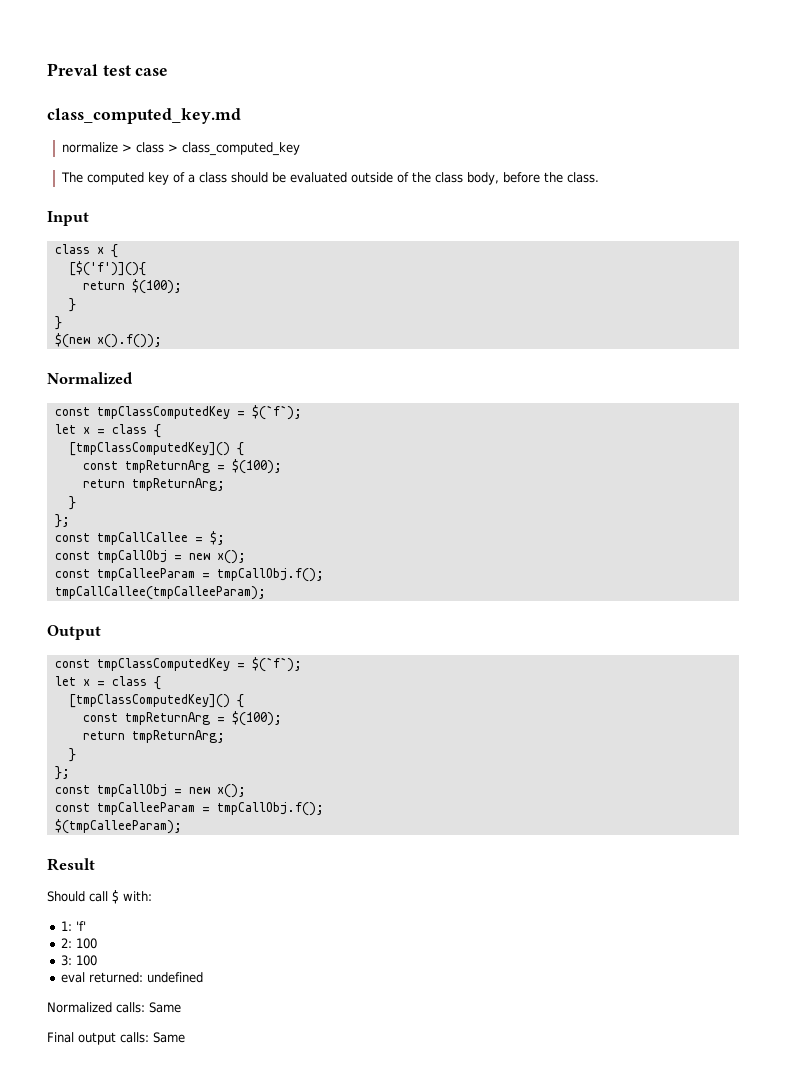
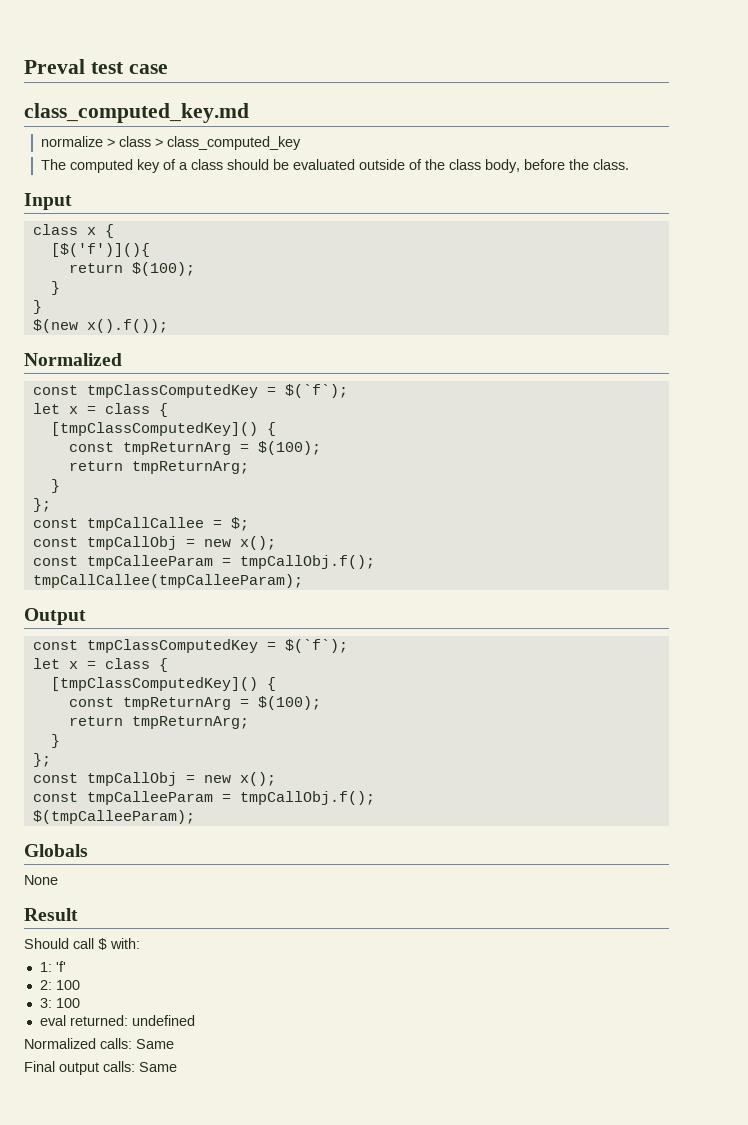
(182, 826) none -> [24,844,88,857] [24,875,58,885] // Globals // None

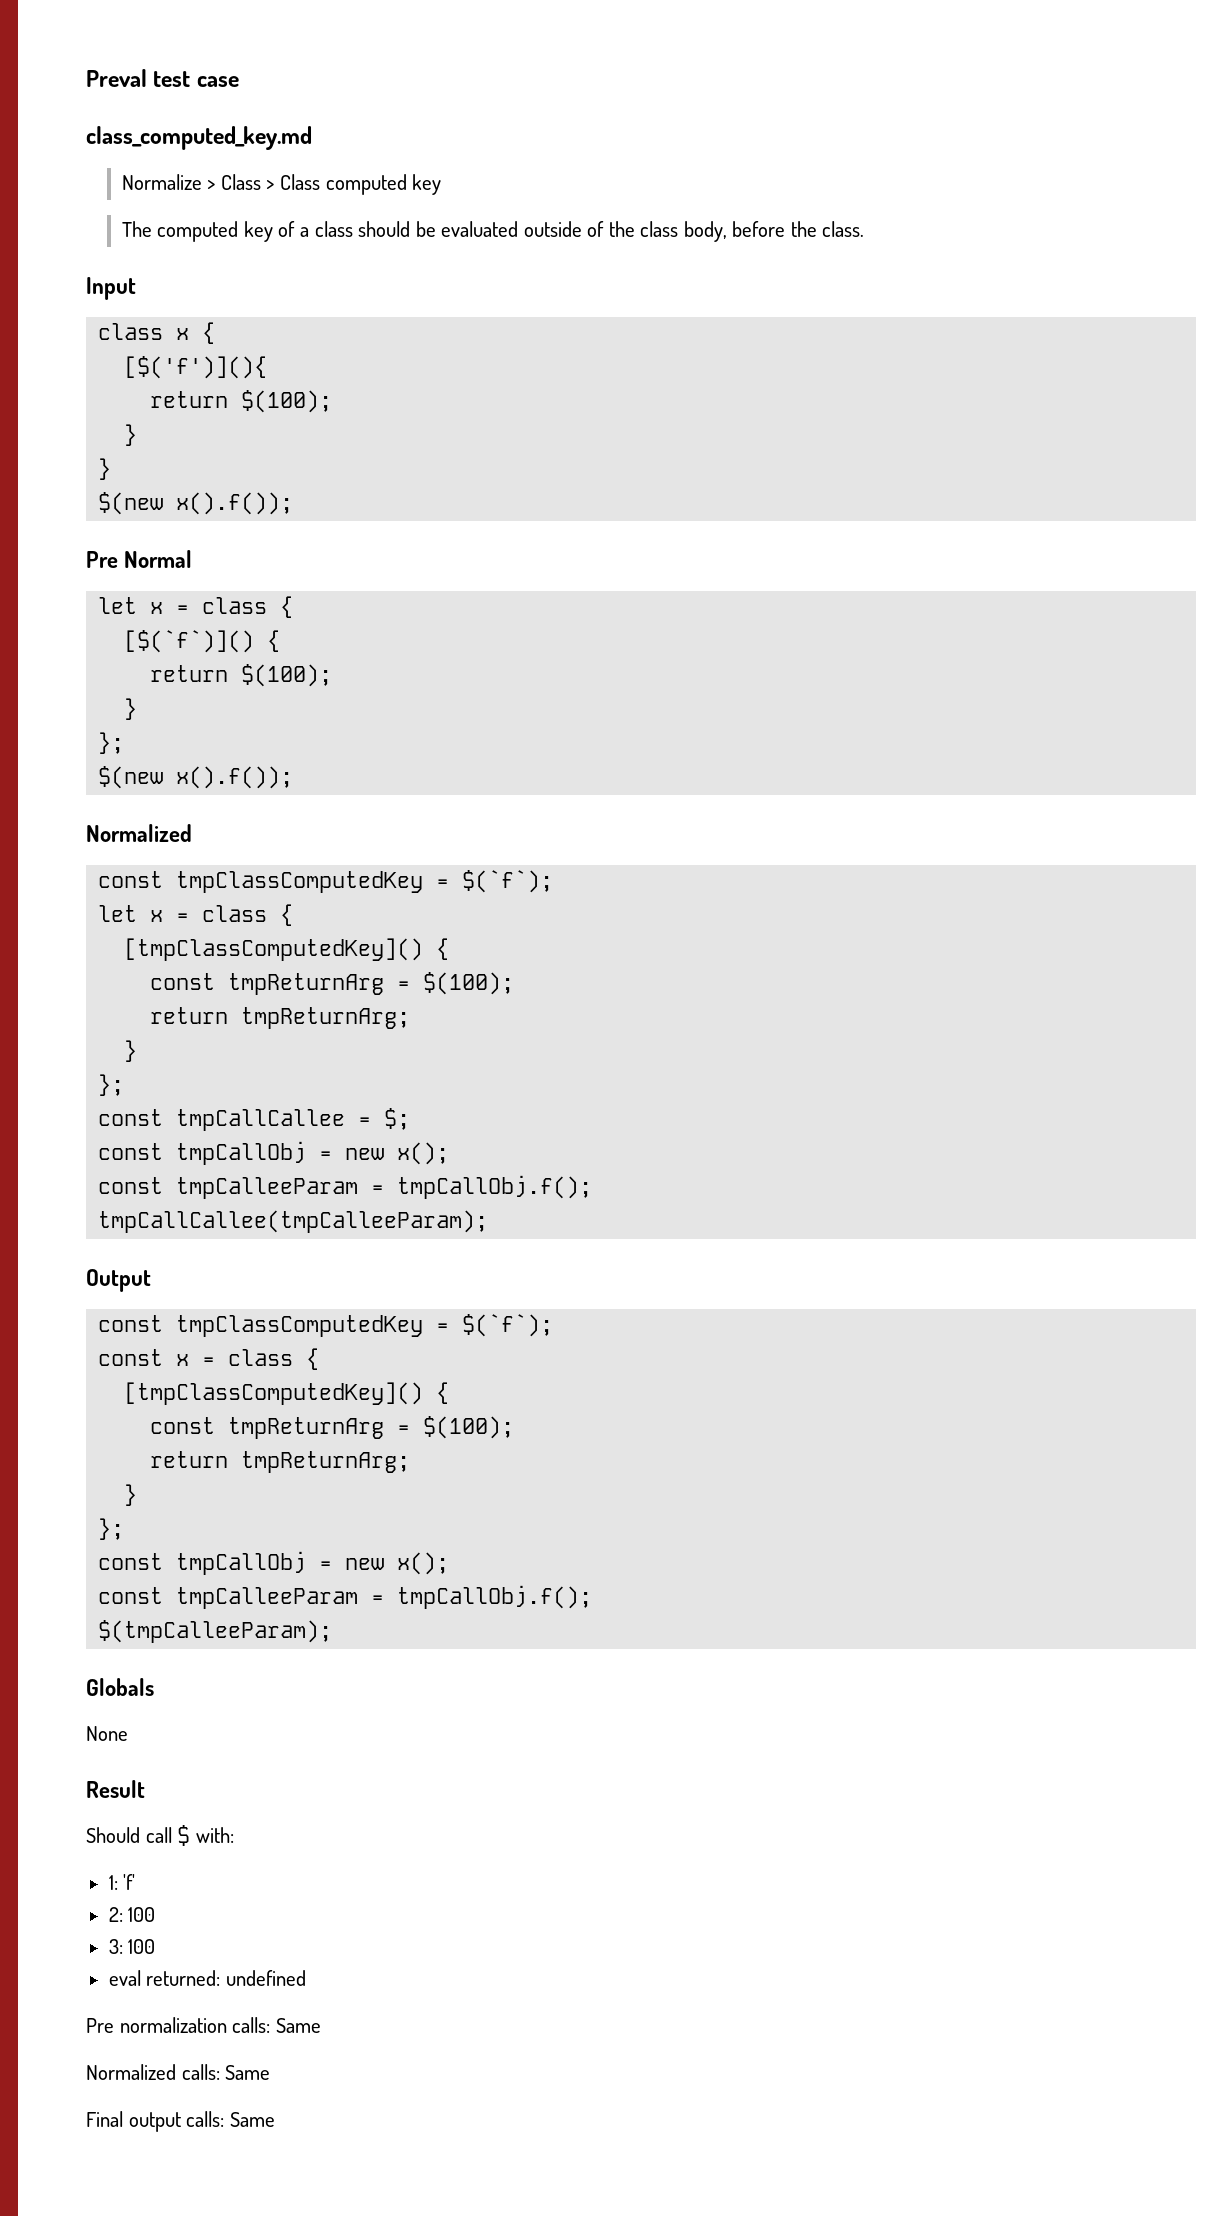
[41,136,302,150] normalize > class > class_computed_key -> [121,174,442,195] Normalize > Class > Class computed key
(168, 326) none -> [86,550,193,568] [98,596,294,618] [124,630,281,653] [150,664,333,687] [124,698,138,720] [98,732,125,754] [98,766,294,789] // Pre Normal // let x = class { // [$(`f`)]() { // return $(100); // } // }; // $(new x().f());
[32,658,60,669] let -> [98,1349,164,1366] const
(195, 1020) none -> [86,2017,321,2033] // Pre normalization calls: Same

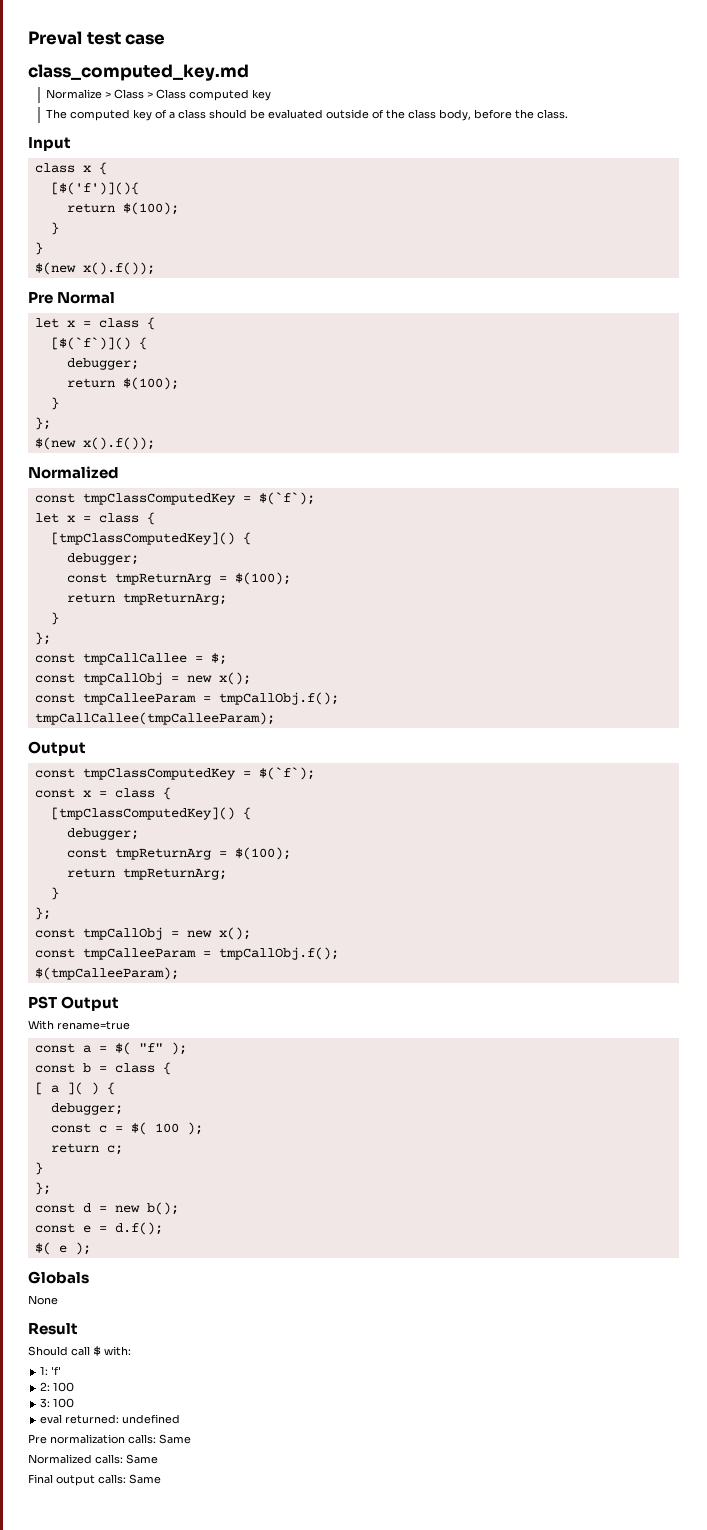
(281, 641) none -> [66,358,139,370] // debugger;
(450, 949) none -> [66,553,139,565] // debugger;
(450, 1393) none -> [66,828,139,840] // debugger;
(333, 1631) none -> [28,996,120,1011] [28,1020,130,1030] [34,1042,187,1055] [34,1062,171,1075] [34,1082,115,1095] [50,1103,123,1115] [50,1122,203,1135] [50,1143,123,1155] [34,1162,43,1175] [34,1182,51,1195] [34,1202,179,1215] [34,1222,163,1235] [34,1242,91,1255] // PST Output // With rename=true // const a = $( "f" ); // const b = class { // [ a ]( ) { // debugger; // const c = $( 100 ); // return c; // } // }; // const d = new b(); // const e = d.f(); // $( e );

